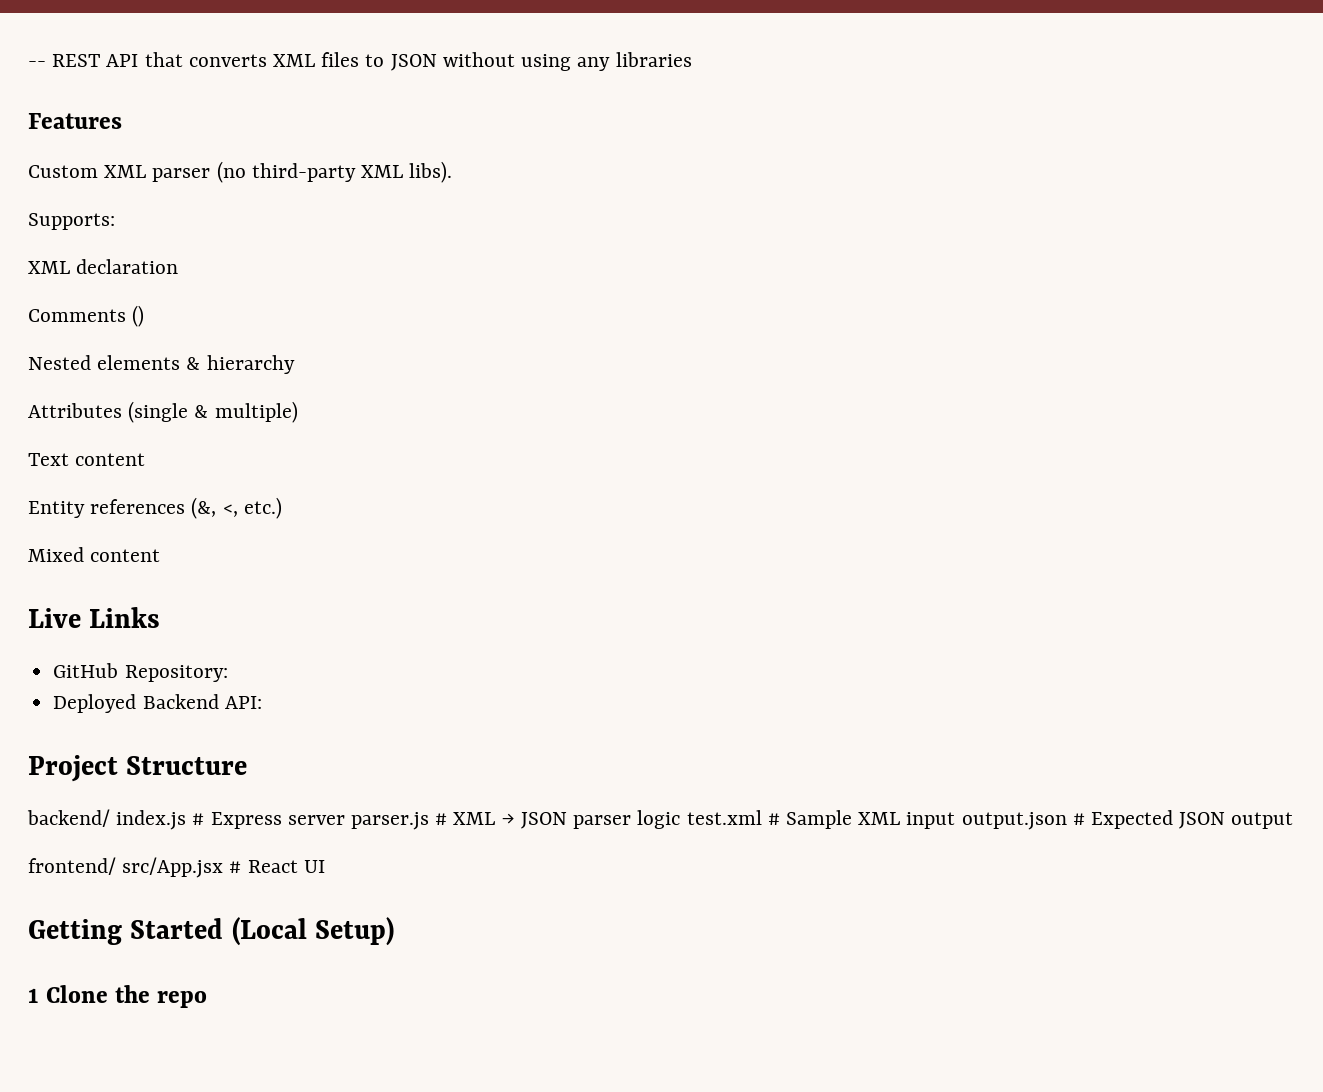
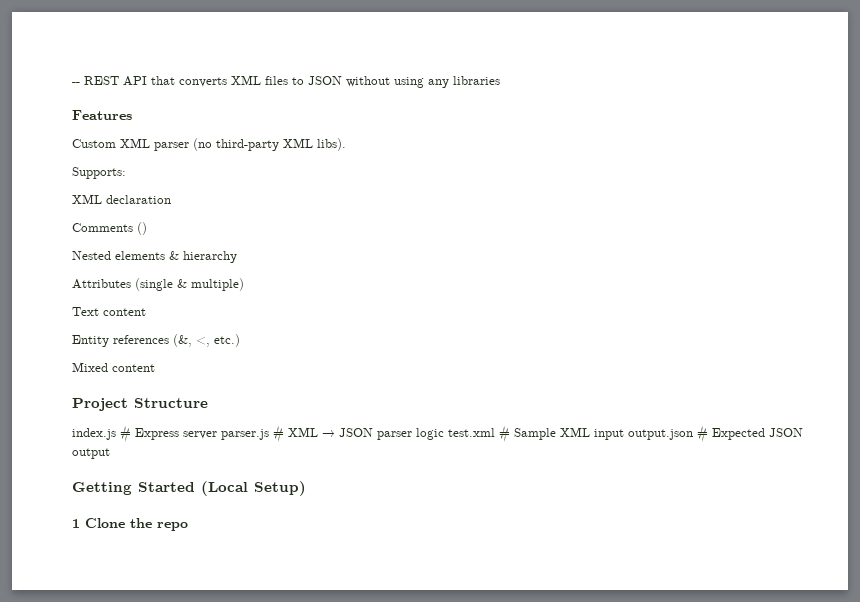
[28,607,161,628] [53,663,228,682] [53,694,262,713] // Live Links // GitHub Repository: // Deployed Backend API: -> (155, 368) none
[27,809,110,827] backend/ -> (208, 403) none
[28,857,325,878] // frontend/ src/App.jsx # React UI -> (110, 453) none

